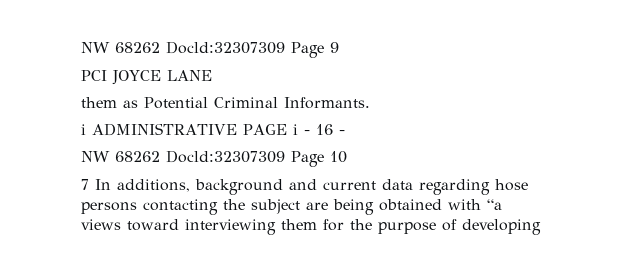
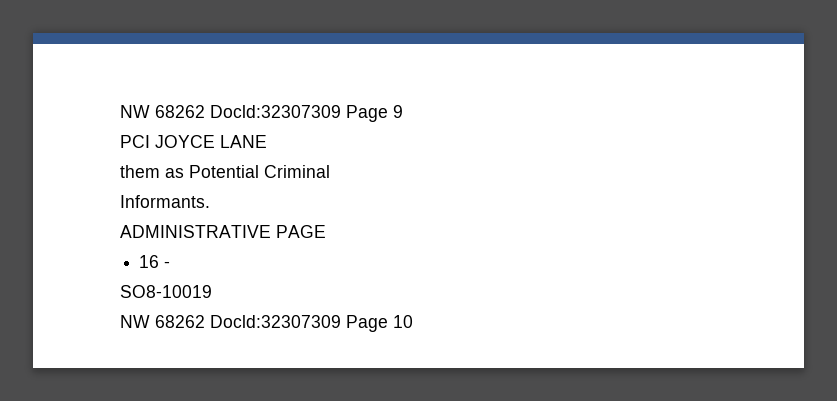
(278, 102) none -> (330, 171) //
[81,124,86,135] i -> (210, 201) none
[292,124,310,135] i - -> (326, 231) //
(345, 132) none -> [120,285,212,298] // SO8-10019
[81,179,528,195] [81,199,502,215] [81,219,541,235] // 7 In additions, background and current data regarding hose persons contacting the subject are being obtained with “a views toward interviewing them for the purpose of developing -> (413, 321) none

